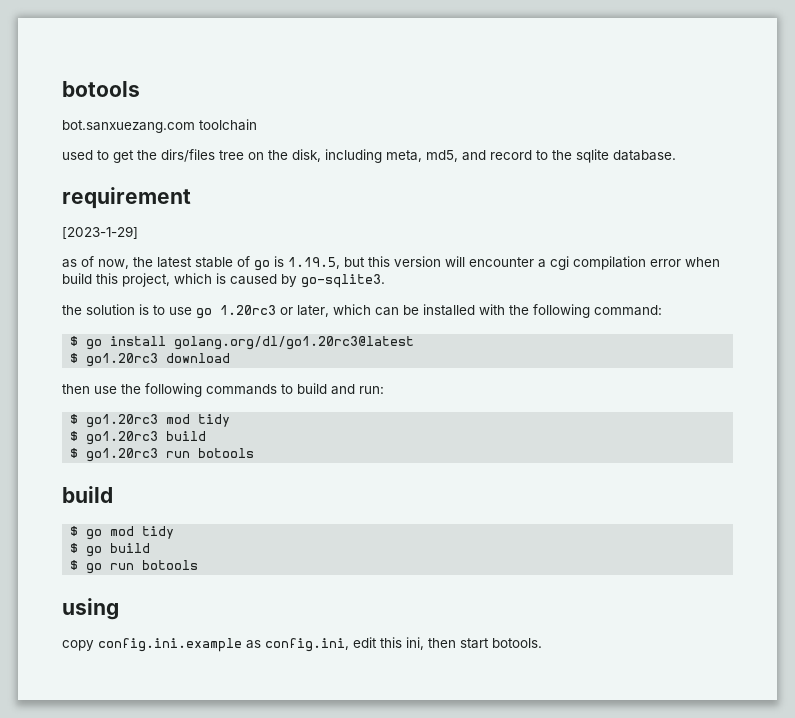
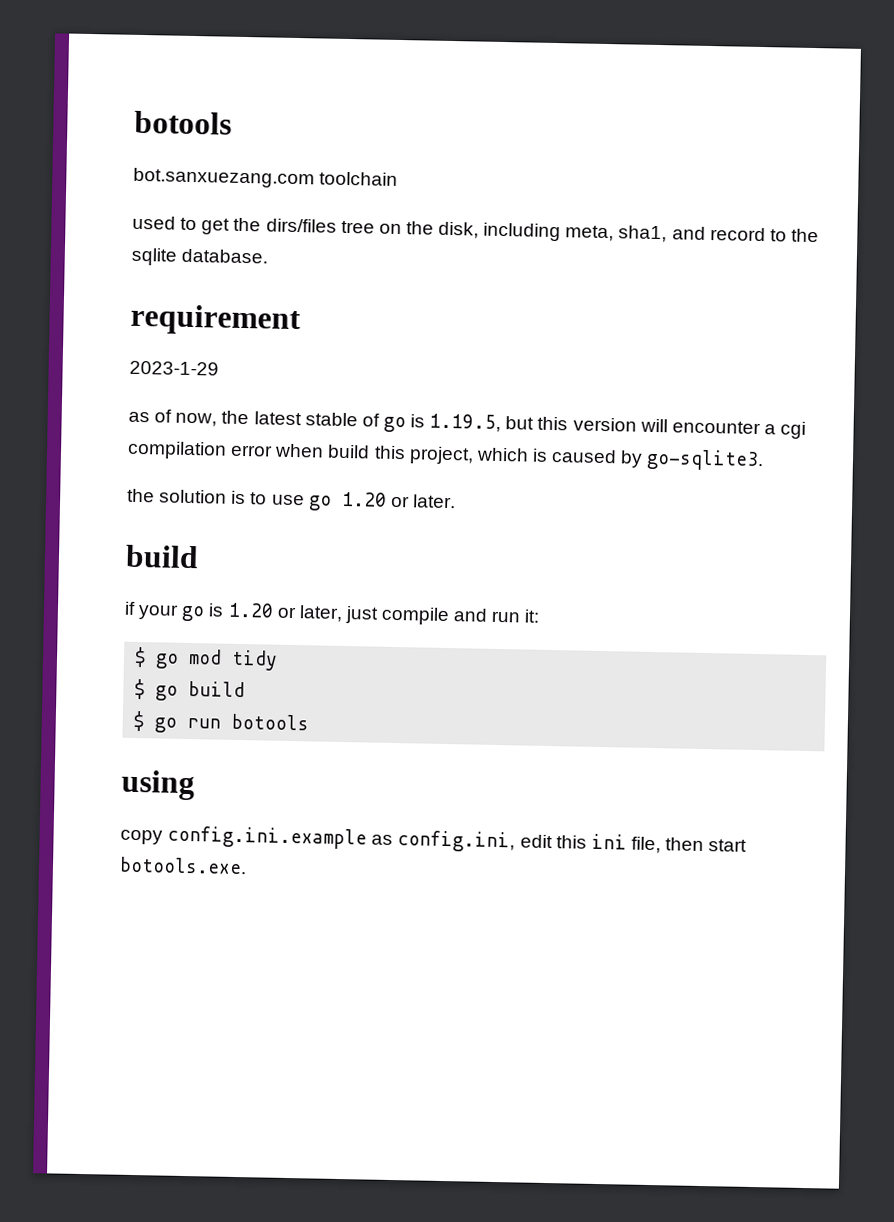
[426,150,458,162] md5, -> [618,225,668,243] sha1,
[62,226,138,239] [2023-1-29] -> [129,360,219,376] 2023-1-29
[220,304,662,318] [70,336,415,350] [70,353,231,367] [62,383,384,397] [70,414,231,428] [70,431,207,445] [70,448,255,462] [62,486,113,503] 1.20rc3 or later, which can be installed with the following command: // $ go install golang.org/dl/go1.20rc3@latest // $ go1.20rc3 download // then use the following commands to build and run: // $ go1.20rc3 mod tidy // $ go1.20rc3 build // $ go1.20rc3 run botools // build -> [341,491,456,509] [125,544,199,569] [124,601,541,626] 1.20 or later. // build // if your go is 1.20 or later, just compile and run it:
[406,637,424,650] ini, -> [590,833,661,854] ini file,
[492,638,542,648] botools. -> [119,856,247,875] botools.exe.

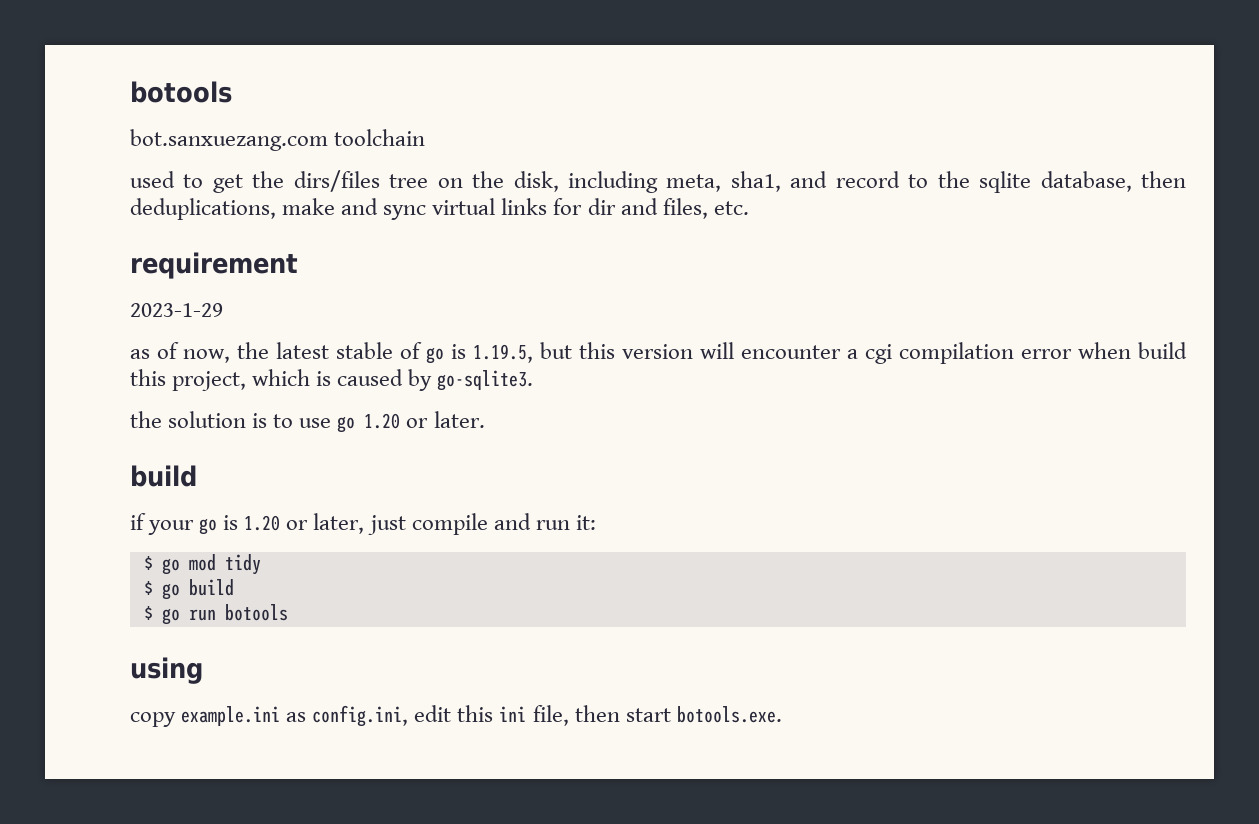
[181,248,269,264] database. -> [1040,171,1186,192] [130,198,749,220] database, then deduplications, make and sync virtual links for dir and files, etc.
[167,825,368,850] config.ini.example -> [181,706,281,726] example.ini

